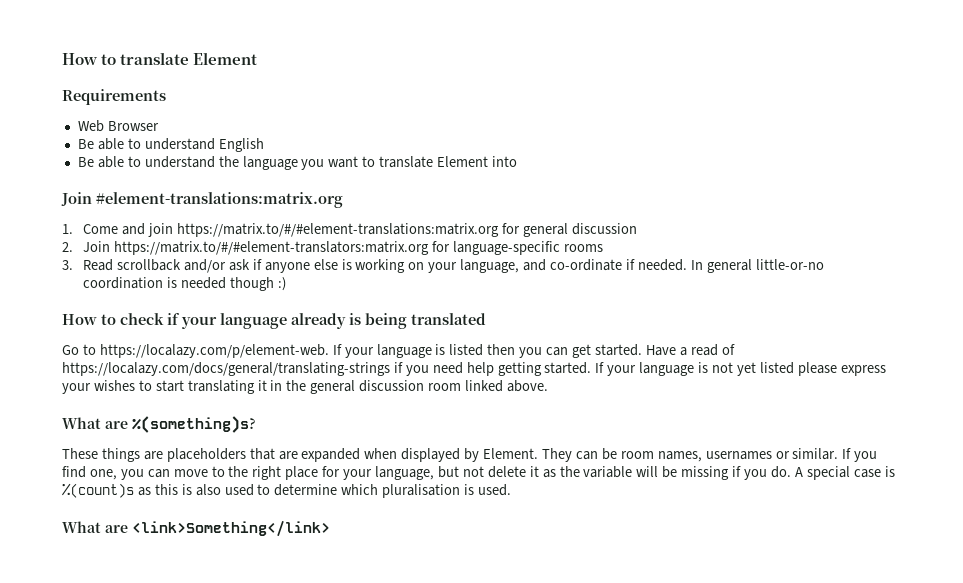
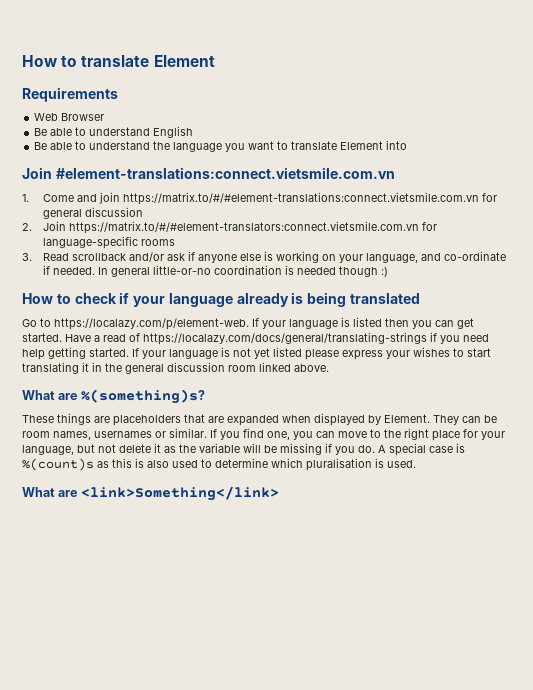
[96,192,343,208] #element-translations:matrix.org -> [55,167,395,179] #element-translations:connect.vietsmile.com.vn
[176,223,499,237] https://matrix.to/#/#element-translations:matrix.org -> [122,192,479,205] https://matrix.to/#/#element-translations:connect.vietsmile.com.vn
[114,241,430,255] https://matrix.to/#/#element-translators:matrix.org -> [68,221,419,234] https://matrix.to/#/#element-translators:connect.vietsmile.com.vn

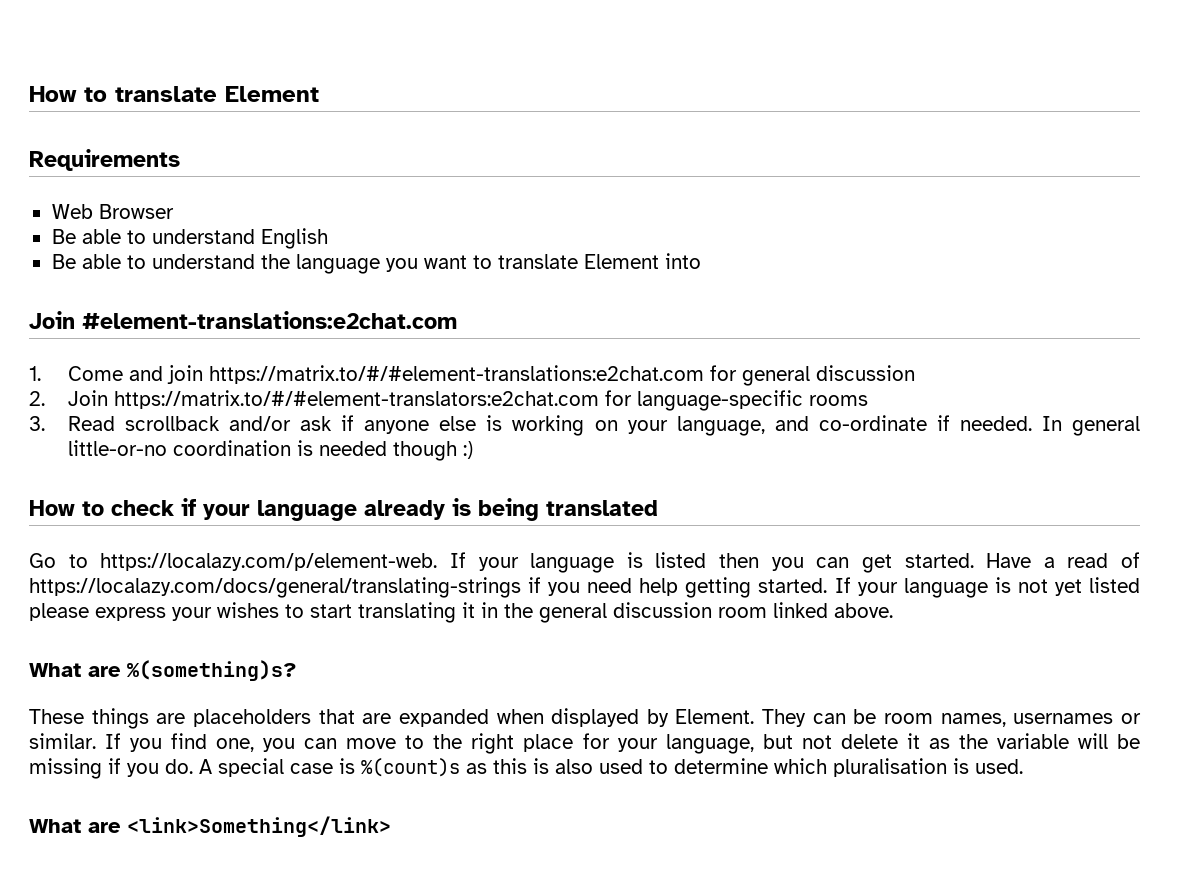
[55,167,395,179] #element-translations:connect.vietsmile.com.vn -> [82,311,457,329] #element-translations:e2chat.com
[122,192,479,205] https://matrix.to/#/#element-translations:connect.vietsmile.com.vn -> [209,365,705,384] https://matrix.to/#/#element-translations:e2chat.com
[68,221,419,234] https://matrix.to/#/#element-translators:connect.vietsmile.com.vn -> [114,390,600,409] https://matrix.to/#/#element-translators:e2chat.com

